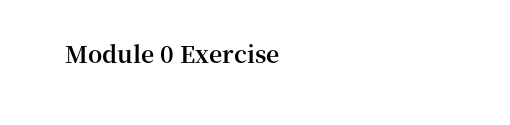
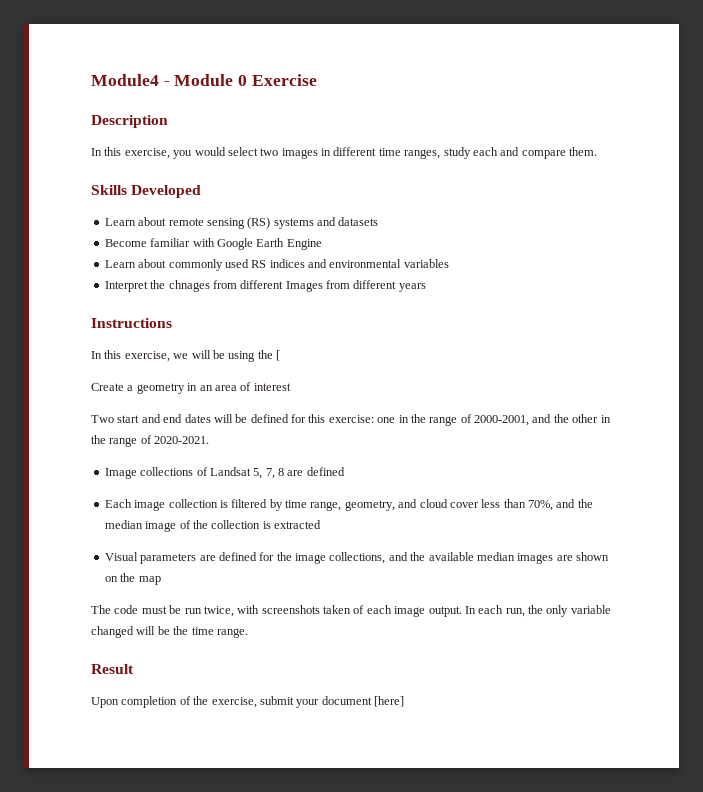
(65, 53) none -> [91,74,170,86] Module4 -
(280, 53) none -> [91,115,168,128] [91,147,597,159] [91,185,202,198] [104,217,379,229] [104,238,322,250] [104,259,449,271] [104,280,426,292] [91,318,172,328] [91,350,280,362] [91,382,291,394] [91,414,611,426] [91,435,210,447] [104,467,345,479] [104,499,593,511] [104,520,321,532] [104,552,609,564] [104,573,161,585] [91,605,611,617] [91,626,248,638] [91,664,134,674] [91,696,404,708] // Description // In this exercise, you would select two images in different time ranges, study each and compare them. // Skills Developed // Learn about remote sensing (RS) systems and datasets // Become familiar with Google Earth Engine // Learn about commonly used RS indices and environmental variables // Interpret the chnages from different Images from different years // Instructions // In this exercise, we will be using the [ // Create a geometry in an area of interest // Two start and end dates will be defined for this exercise: one in the range of 2000-2001, and the other in the range of 2020-2021. // Image collections of Landsat 5, 7, 8 are defined // Each image collection is filtered by time range, geometry, and cloud cover less than 70%, and the median image of the collection is extracted // Visual parameters are defined for the image collections, and the available median images are shown on the map // The code must be run twice, with screenshots taken of each image output. In each run, the only variable changed will be the time range. // Result // Upon completion of the exercise, submit your document [here]

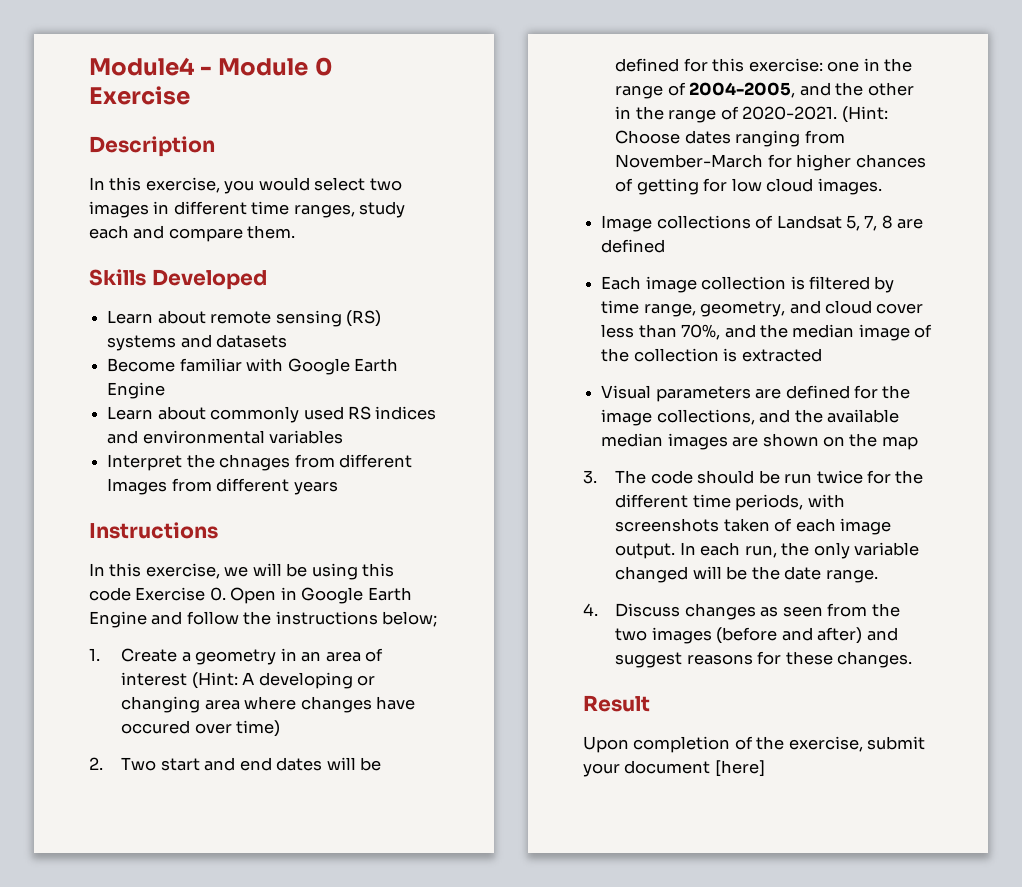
[257,350,280,361] the [ // -> [362,563,395,577] [89,587,412,604] [89,611,438,628] [89,648,100,661] this code Exercise 0. Open in Google Earth Engine and follow the instructions below; // 1.
(291, 387) // -> [191,672,376,689] [121,696,416,713] [121,720,281,737] [89,757,103,770] (Hint: A developing or changing area where changes have occured over time) // 2.
[474,415,529,426] 2000-2001, -> [689,82,796,98] 2004-2005,
(210, 440) none -> [841,106,888,123] [615,130,845,147] [615,154,926,171] [615,178,882,195] (Hint: Choose dates ranging from November-March for higher chances of getting for low cloud images.
(161, 580) none -> [583,470,597,484] 3.
[141,606,167,614] must -> [697,470,755,484] should
[203,606,234,617] twice, -> [816,470,924,484] [615,494,804,511] twice for the different time periods,
[191,627,214,635] time -> [784,566,822,580] date
(248, 633) none -> [583,603,900,620] [615,627,898,644] [615,651,913,668] // 4. Discuss changes as seen from the two images (before and after) and suggest reasons for these changes.

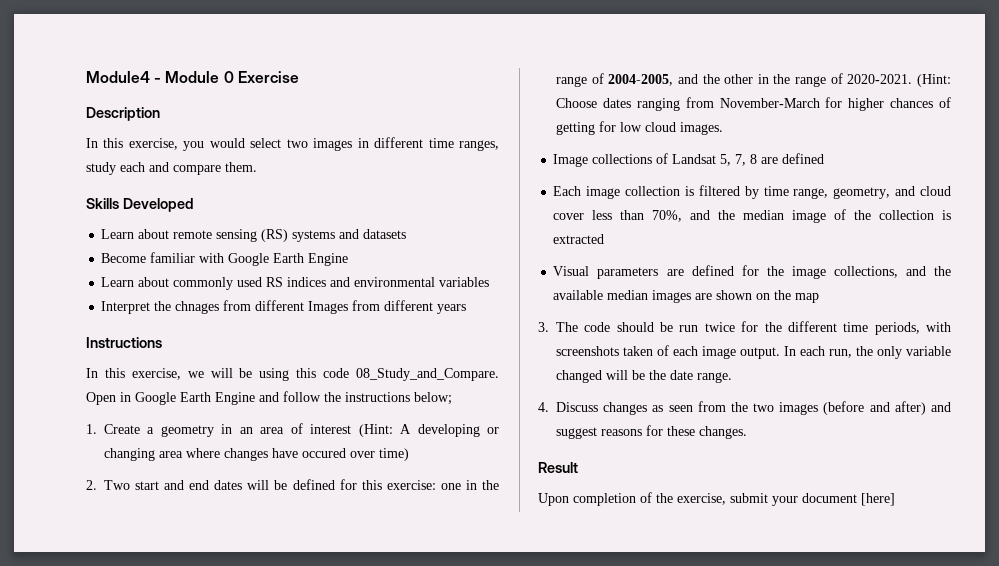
[135,587,226,601] Exercise 0. -> [356,368,499,381] 08_Study_and_Compare.

